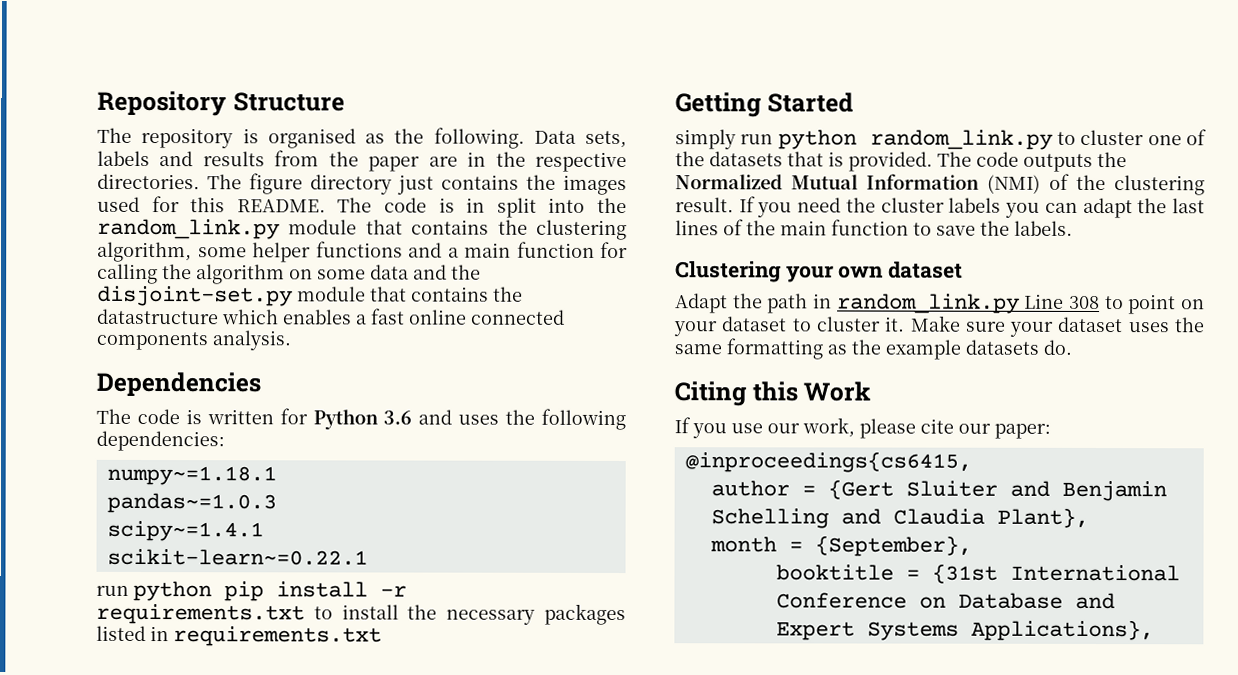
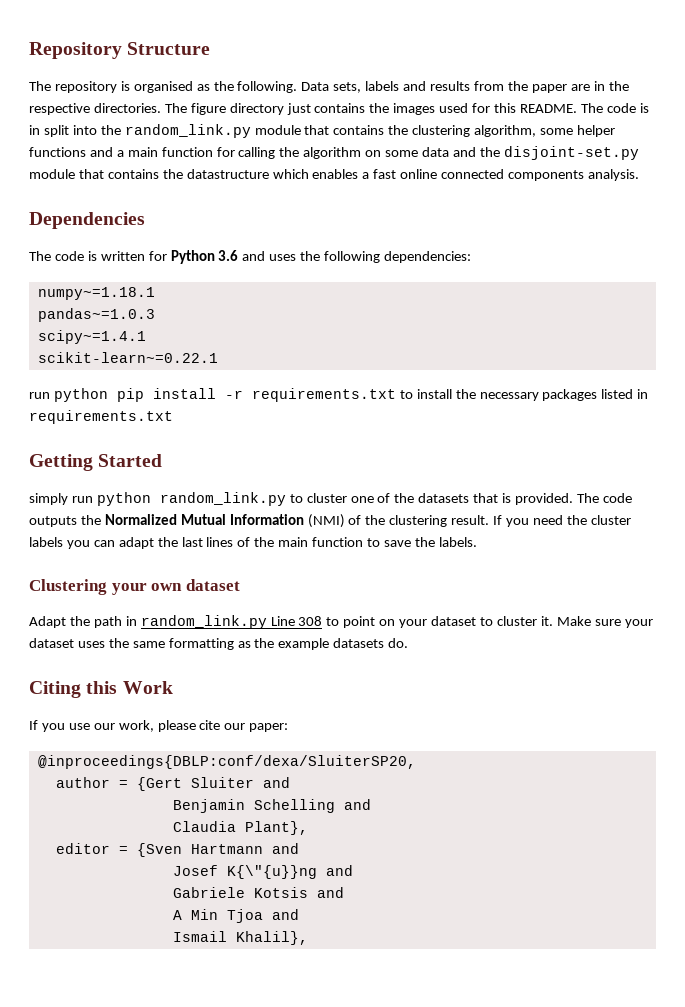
[684,451,972,473] @inproceedings{cs6415, -> [37,755,416,769] @inproceedings{DBLP:conf/dexa/SluiterSP20,
(1050, 488) none -> (290, 782) //
(881, 516) none -> (371, 804) //
[709,535,972,557] [775,563,1180,584] [775,592,1115,610] [775,619,1154,642] month = {September}, // booktitle = {31st International Conference on Database and Expert Systems Applications}, -> [55,843,299,857] [172,865,353,879] [172,887,344,898] [172,909,299,923] [172,931,308,945] editor = {Sven Hartmann and // Josef K{\"{u}}ng and // Gabriele Kotsis and // A Min Tjoa and // Ismail Khalil},

